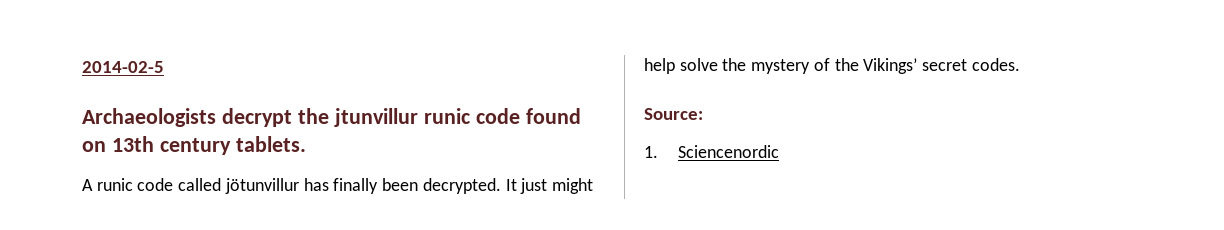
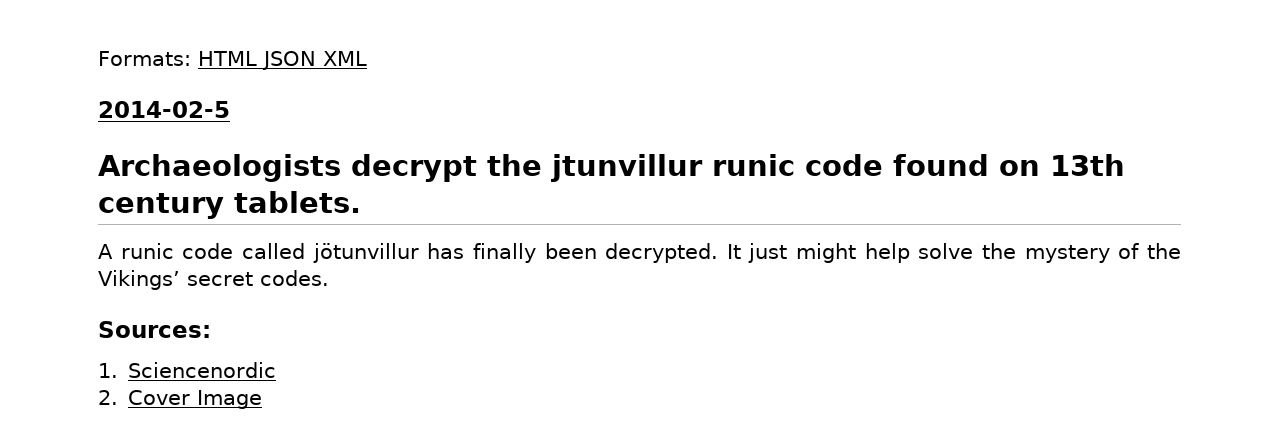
(82, 67) none -> [98,51,367,70] Formats: HTML JSON XML //
[644,108,703,120] Source: -> [98,321,211,338] Sources:
(780, 151) none -> [98,390,263,409] // 2. Cover Image

